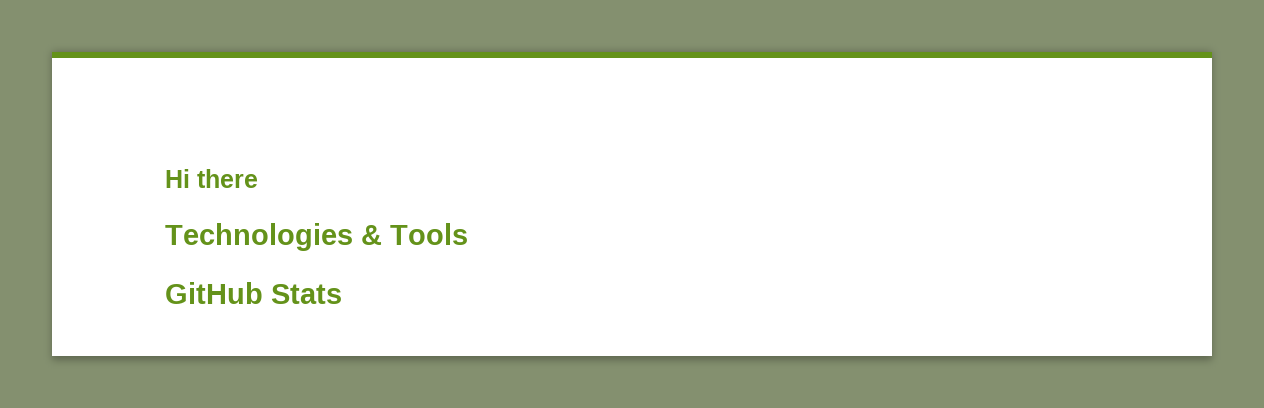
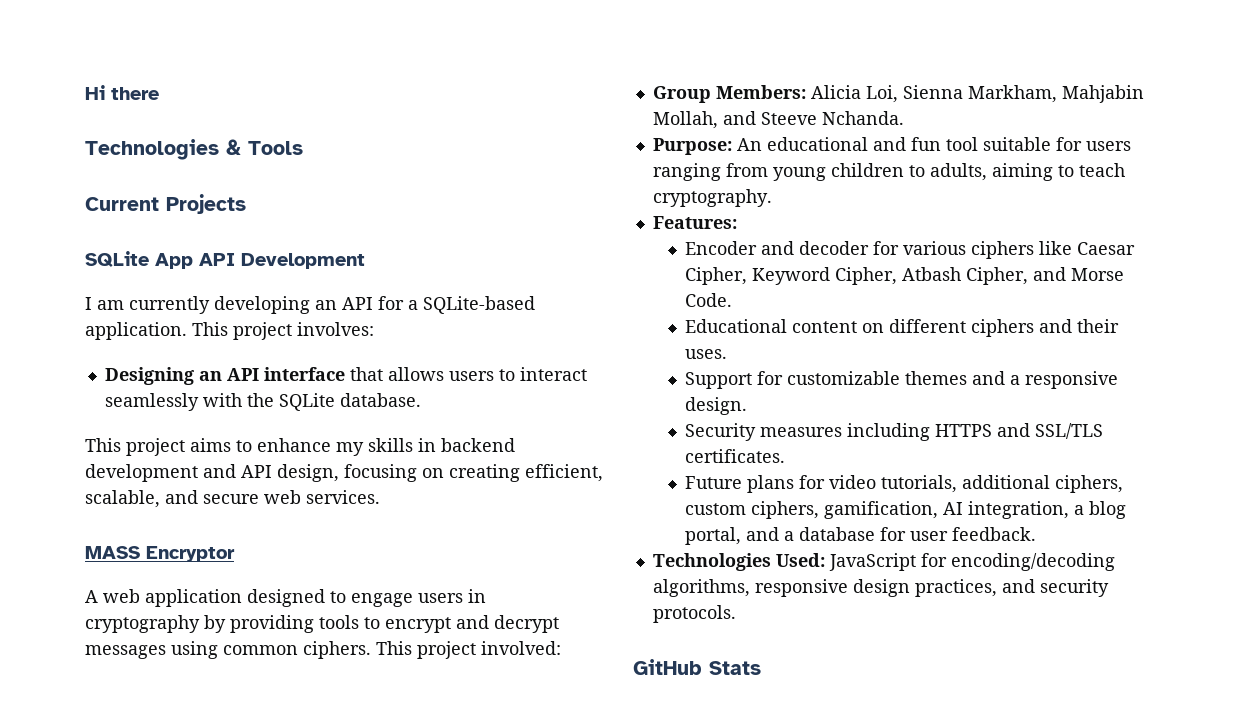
(468, 234) none -> [85,194,246,214] [85,251,365,269] [85,296,535,314] [85,322,374,340] [104,367,587,385] [104,393,421,411] [85,438,515,456] [85,464,603,482] [85,490,380,508] [85,546,235,562] [85,589,486,607] [85,615,559,633] [85,641,561,659] [652,85,1144,103] [652,111,904,129] [652,137,1131,155] [652,163,1125,181] [652,189,772,207] [652,216,737,229] [685,241,1136,259] [685,267,1125,285] [685,293,733,307] [685,319,1120,337] [685,349,728,359] [685,371,1119,389] [685,397,748,415] [685,423,1104,441] [685,449,786,463] [685,475,1124,493] [685,501,1127,519] [685,527,1037,545] [652,553,1115,571] [652,579,1109,597] [652,605,736,623] // Current Projects // SQLite App API Development // I am currently developing an API for a SQLite-based application. This project involves: // Designing an API interface that allows users to interact seamlessly with the SQLite database. // This project aims to enhance my skills in backend development and API design, focusing on creating efficient, scalable, and secure web services. // MASS Encryptor // A web application designed to engage users in cryptography by providing tools to encrypt and decrypt messages using common ciphers. This project involved: // Group Members: Alicia Loi, Sienna Markham, Mahjabin Mollah, and Steeve Nchanda. // Purpose: An educational and fun tool suitable for users ranging from young children to adults, aiming to teach cryptography. // Features: // Encoder and decoder for various ciphers like Caesar Cipher, Keyword Cipher, Atbash Cipher, and Morse Code. // Educational content on different ciphers and their uses. // Support for customizable themes and a responsive design. // Security measures including HTTPS and SSL/TLS certificates. // Future plans for video tutorials, additional ciphers, custom ciphers, gamification, AI integration, a blog portal, and a database for user feedback. // Technologies Used: JavaScript for encoding/decoding algorithms, responsive design practices, and security protocols.

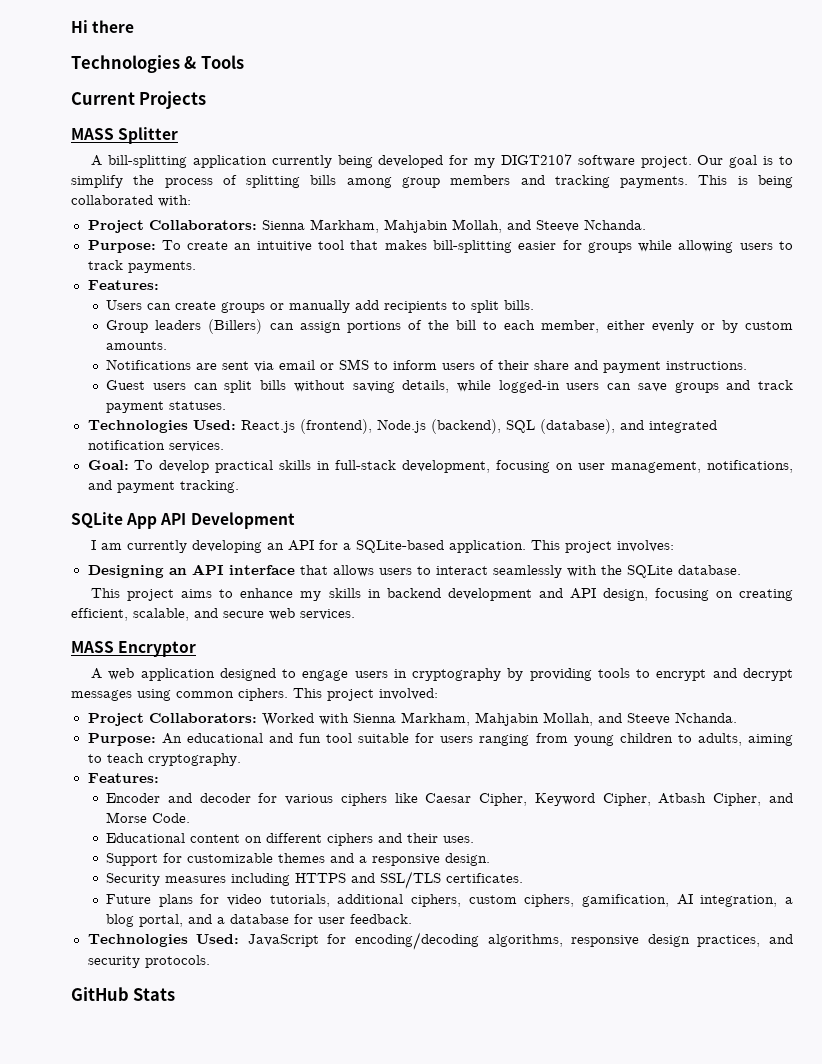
(246, 204) none -> [71,127,179,144] [91,154,794,168] [71,175,794,188] [71,195,191,207] [87,219,646,233] [87,240,793,253] [87,260,196,273] [87,280,159,290] [106,300,535,313] [106,319,794,334] [106,341,168,350] [106,359,748,373] [106,380,793,393] [106,401,227,413] [87,419,717,434] [87,440,224,452] [87,460,793,473] [87,480,239,493] // MASS Splitter // A bill-splitting application currently being developed for my DIGT2107 software project. Our goal is to simplify the process of splitting bills among group members and tracking payments. This is being collaborated with: // Project Collaborators: Sienna Markham, Mahjabin Mollah, and Steeve Nchanda. // Purpose: To create an intuitive tool that makes bill-splitting easier for groups while allowing users to track payments. // Features: // Users can create groups or manually add recipients to split bills. // Group leaders (Billers) can assign portions of the bill to each member, either evenly or by custom amounts. // Notifications are sent via email or SMS to inform users of their share and payment instructions. // Guest users can split bills without saving details, while logged-in users can save groups and track payment statuses. // Technologies Used: React.js (frontend), Node.js (backend), SQL (database), and integrated notification services. // Goal: To develop practical skills in full-stack development, focusing on user management, notifications, and payment tracking.
[652,85,898,103] Group Members: Alicia Loi, -> [87,713,349,726] Project Collaborators: Worked with

